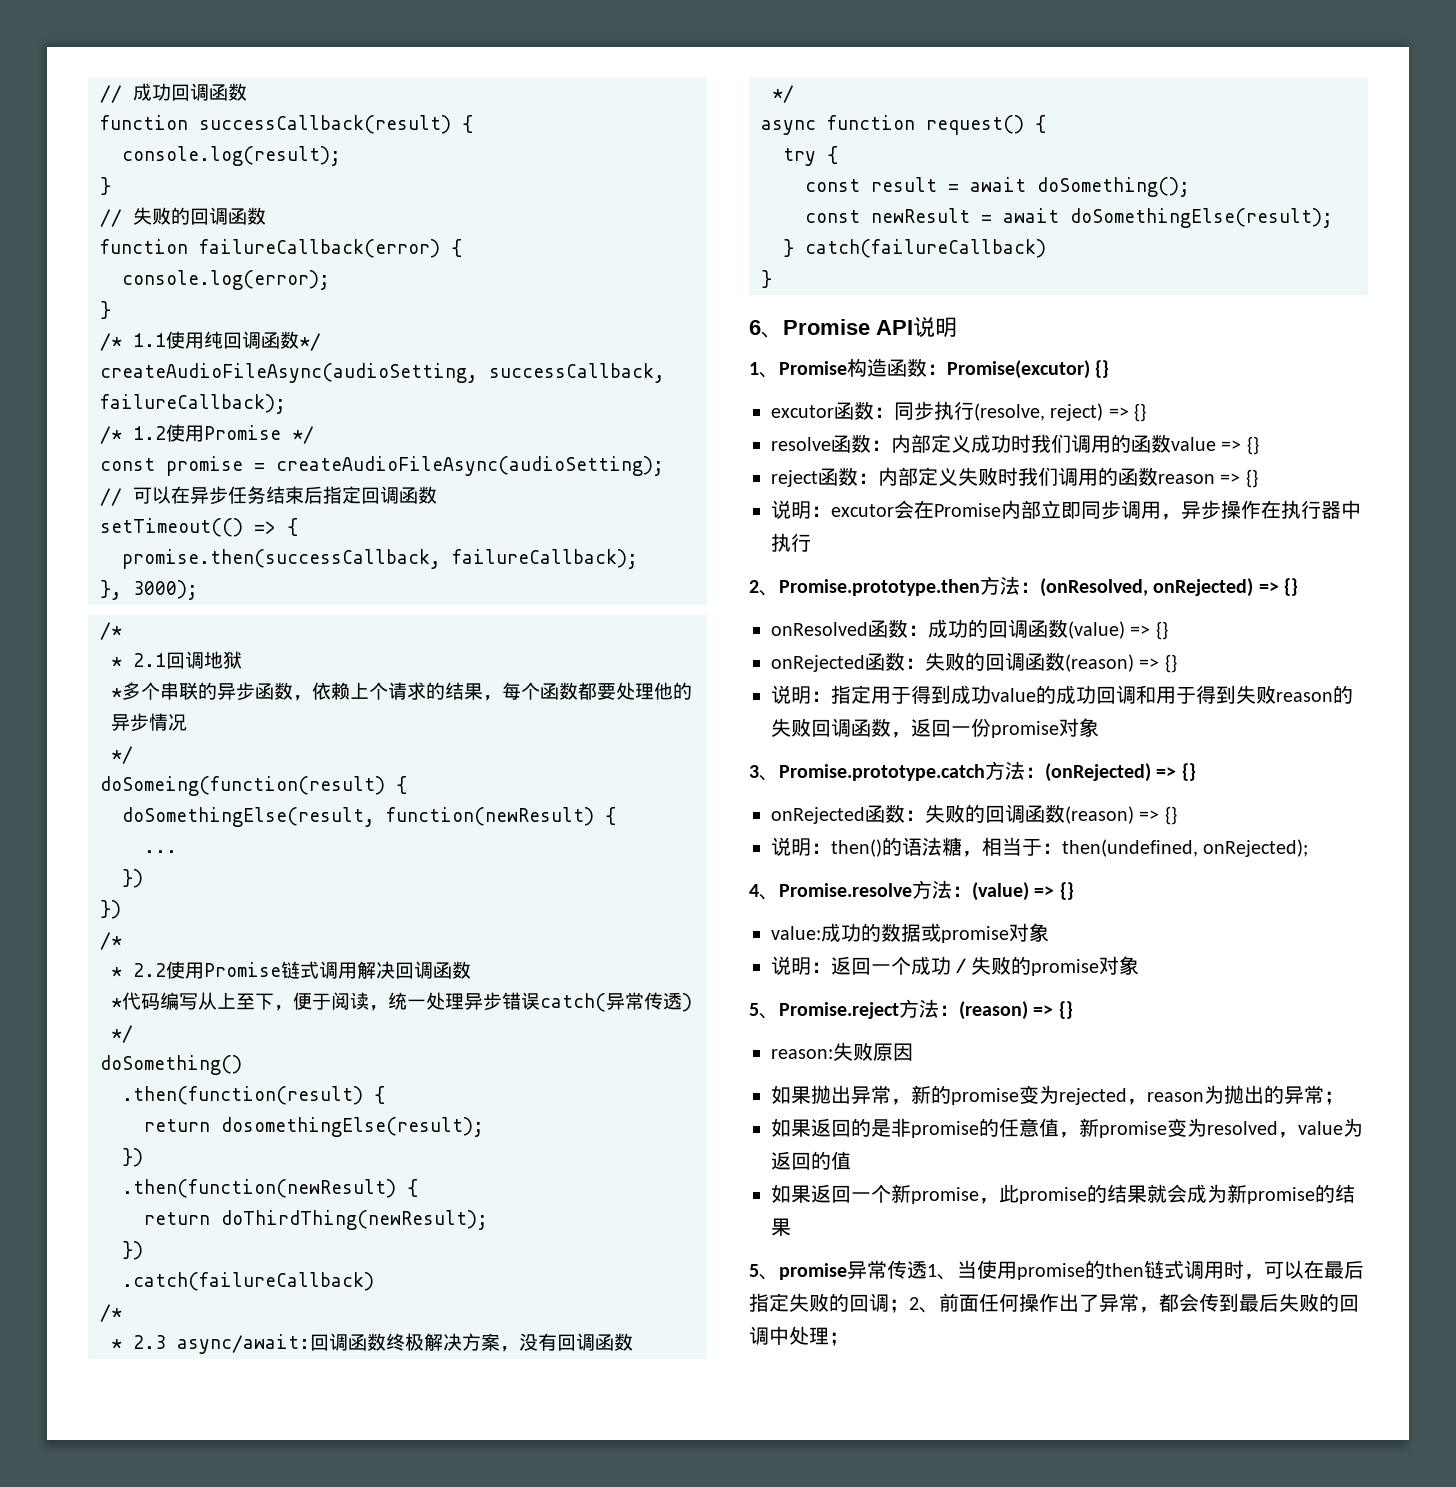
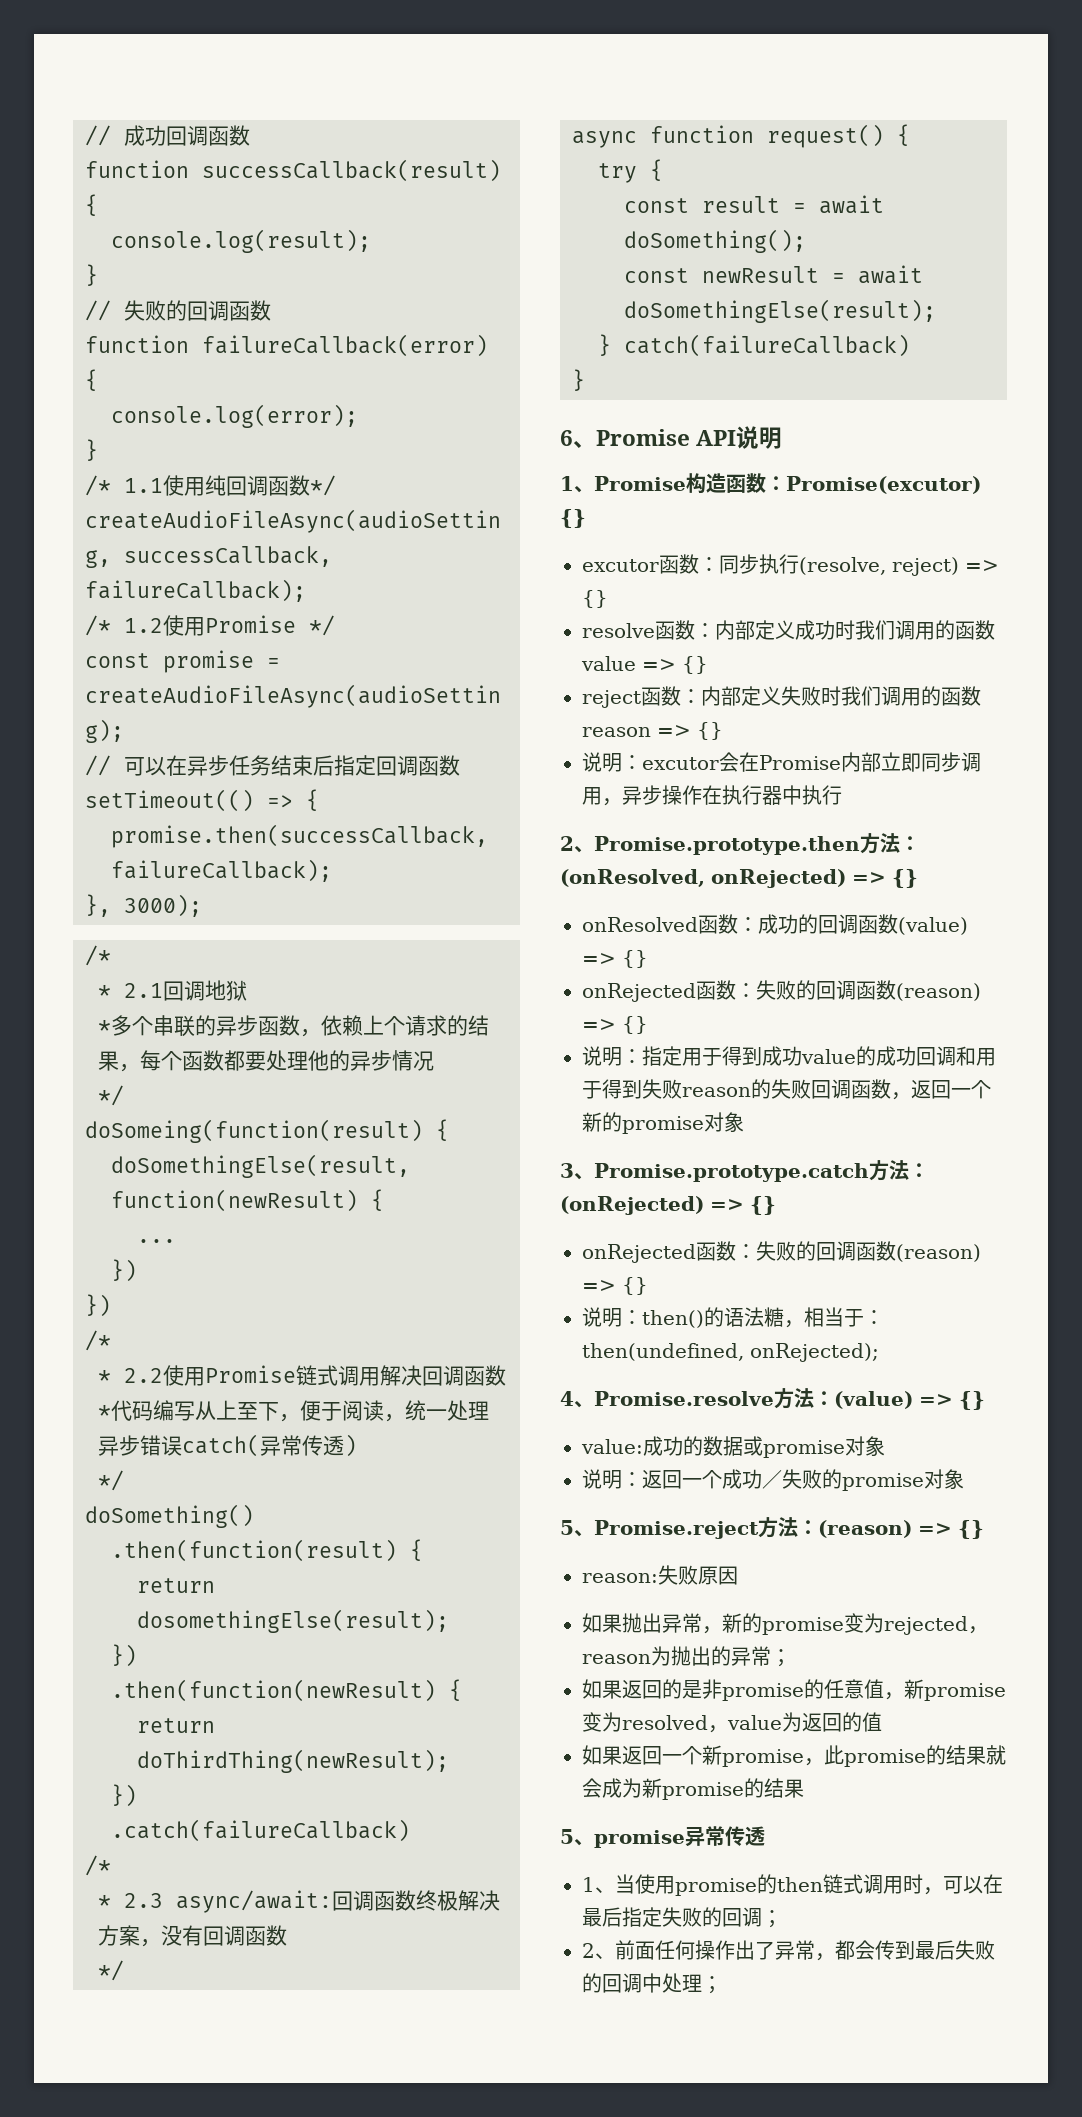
[971,718,991,737] 份 -> [971,1080,991,1099] [582,1112,622,1132] 个新的
(927, 1270) none -> (765, 1836) //
(909, 1306) none -> (782, 1919) //

